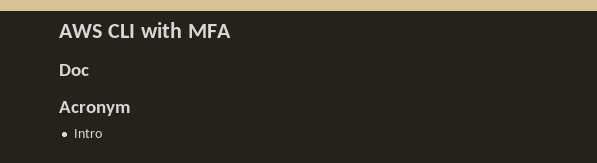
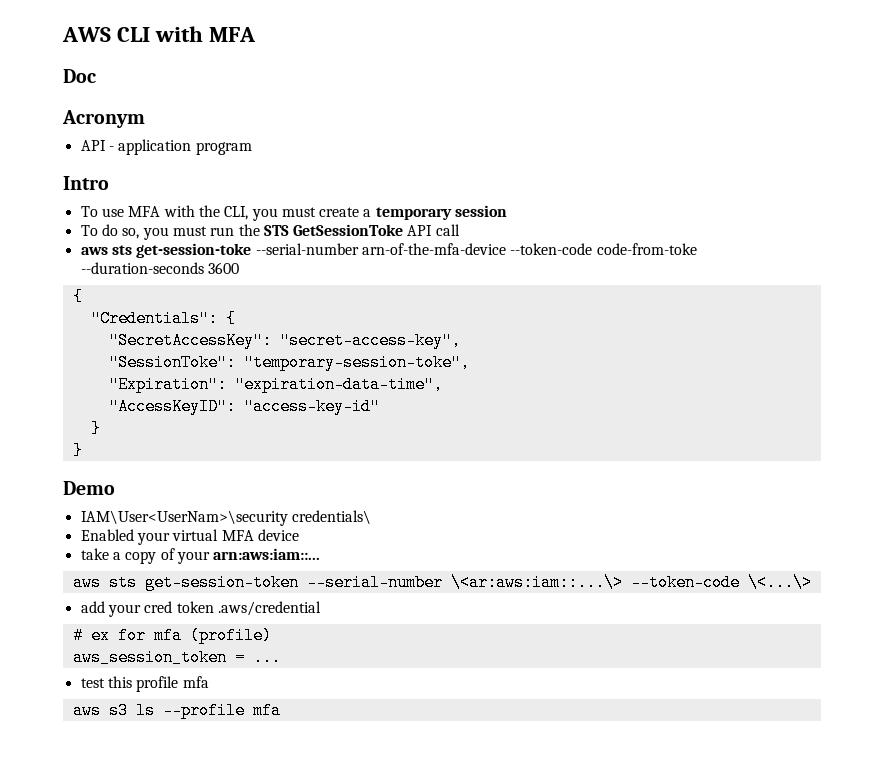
[74,129,103,138] Intro -> [80,139,252,155] [63,176,109,190] [80,205,508,221] [80,224,460,240] [80,243,697,258] [80,262,239,274] [72,288,83,305] [90,310,236,327] [108,332,461,349] [108,354,470,371] [108,376,443,393] [108,398,380,415] [90,420,101,437] [72,442,83,459] [63,481,115,495] [80,510,371,526] [80,529,299,545] [80,548,321,564] [72,574,812,591] [80,601,321,617] [72,627,272,644] [72,649,281,666] [80,676,209,692] [72,702,281,719] API - application program // Intro // To use MFA with the CLI, you must create a temporary session // To do so, you must run the STS GetSessionToke API call // aws sts get-session-toke --serial-number arn-of-the-mfa-device --token-code code-from-toke --duration-seconds 3600 // { // "Credentials": { // "SecretAccessKey": "secret-access-key", // "SessionToke": "temporary-session-toke", // "Expiration": "expiration-data-time", // "AccessKeyID": "access-key-id" // } // } // Demo // IAM\User<UserNam>\security credentials\ // Enabled your virtual MFA device // take a copy of your arn:aws:iam::... // aws sts get-session-token --serial-number \<ar:aws:iam::...\> --token-code \<...\> // add your cred token .aws/credential // # ex for mfa (profile) // aws_session_token = ... // test this profile mfa // aws s3 ls --profile mfa

